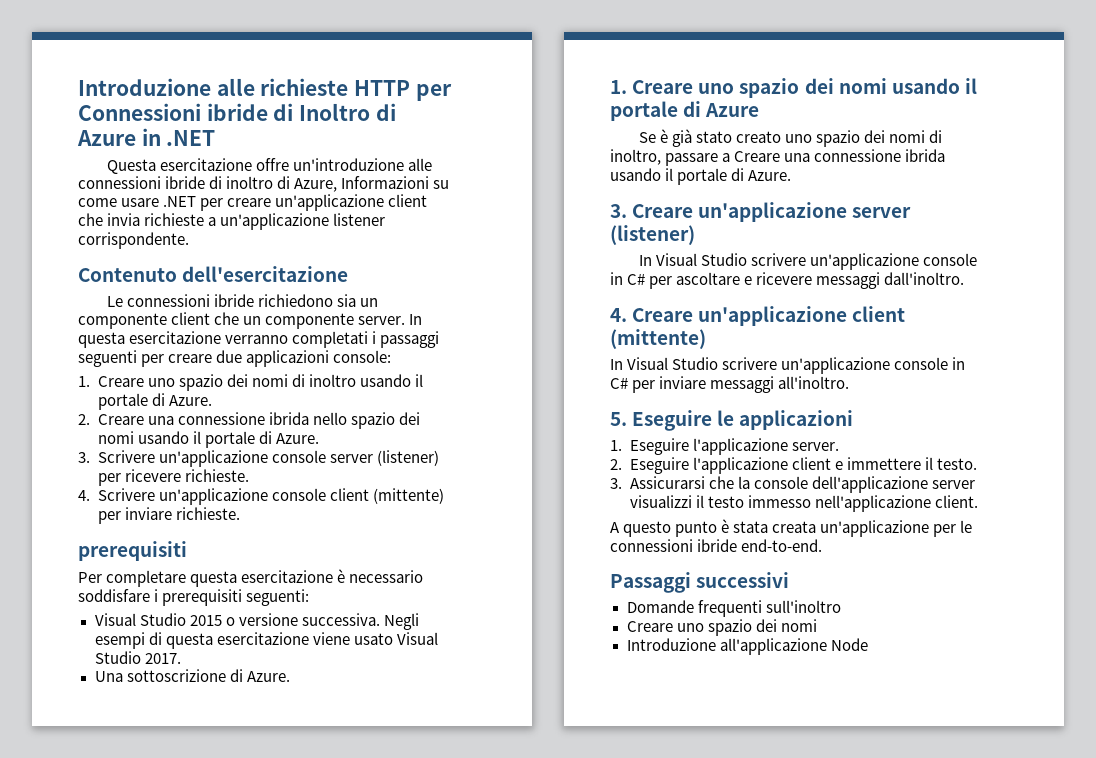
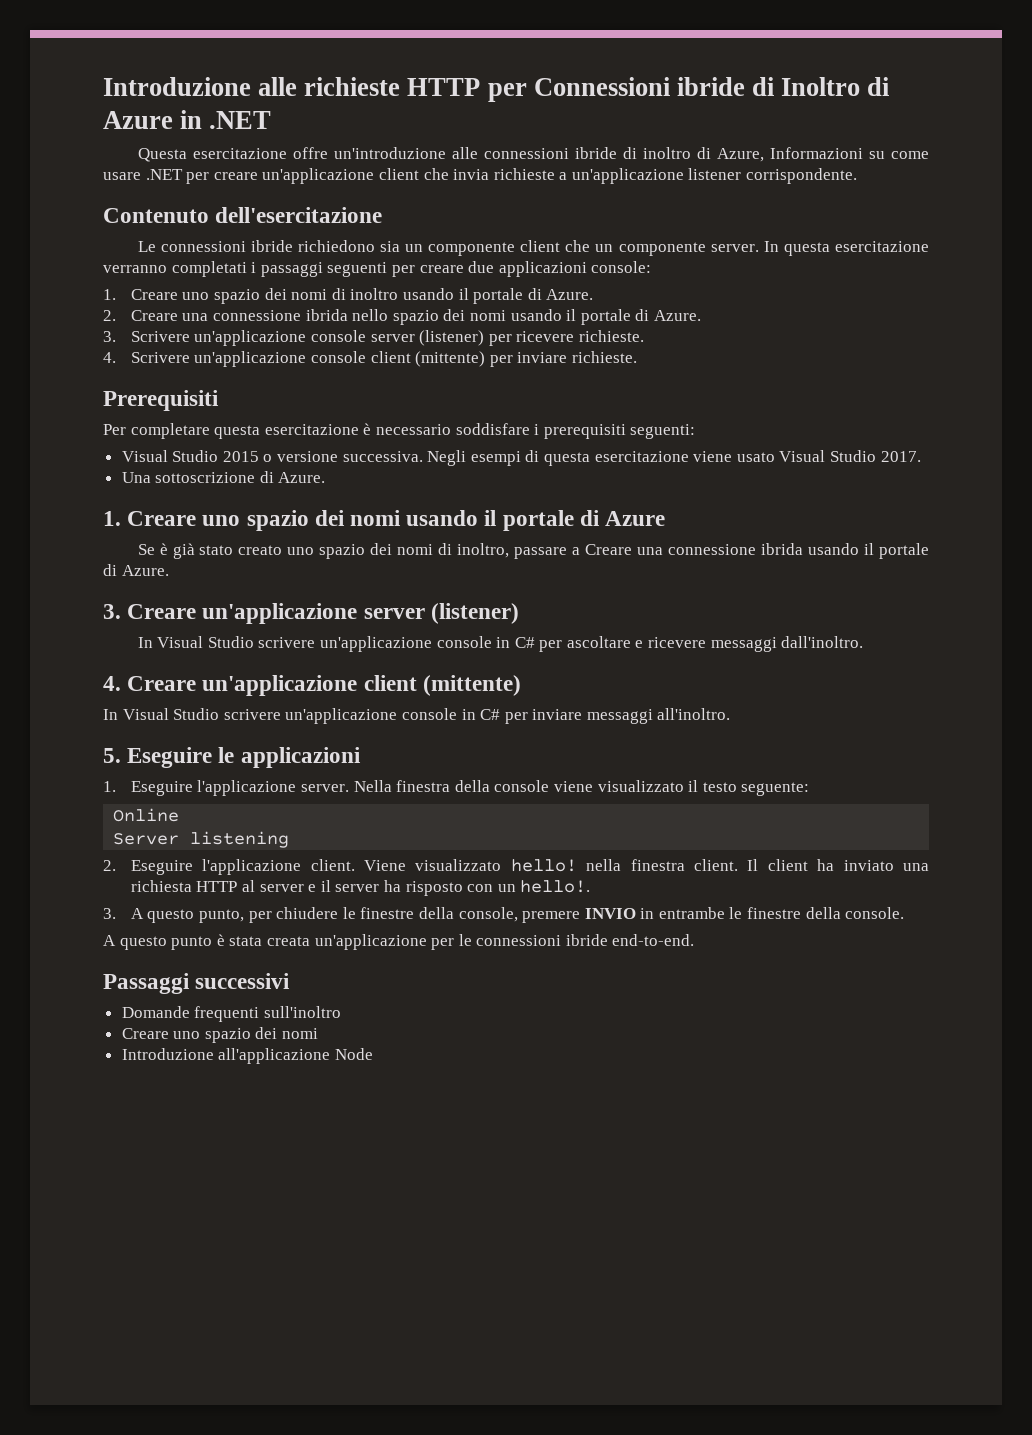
[78,541,187,561] prerequisiti -> [103,390,219,411] Prerequisiti
[610,457,977,474] [610,476,975,493] [629,495,978,512] // 2. Eseguire l'applicazione client e immettere il testo. // 3. Assicurarsi che la console dell'applicazione server visualizzi il testo immesso nell'applicazione client. -> [353,780,810,796] [113,808,180,822] [113,831,290,848] [103,859,929,875] [130,880,591,896] [103,907,905,923] Nella finestra della console viene visualizzato il testo seguente: // Online // Server listening // 2. Eseguire l'applicazione client. Viene visualizzato hello! nella finestra client. Il client ha inviato una richiesta HTTP al server e il server ha risposto con un hello!. // 3. A questo punto, per chiudere le finestre della console, premere INVIO in entrambe le finestre della console.

